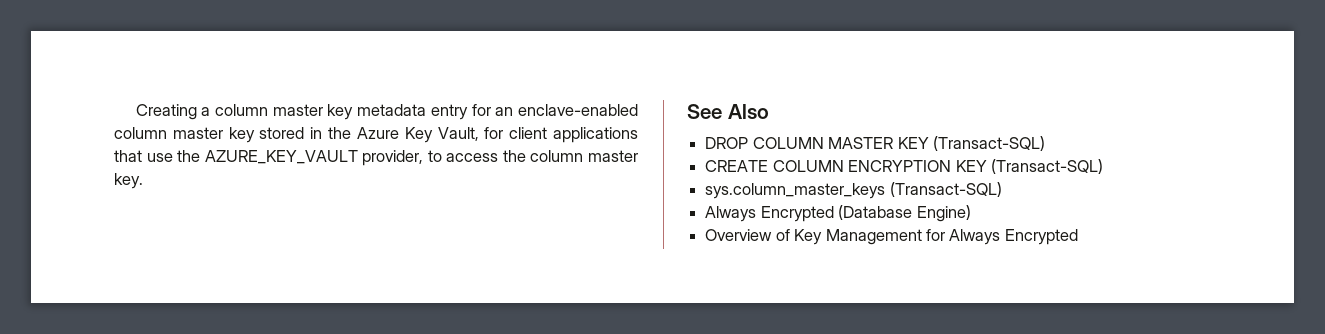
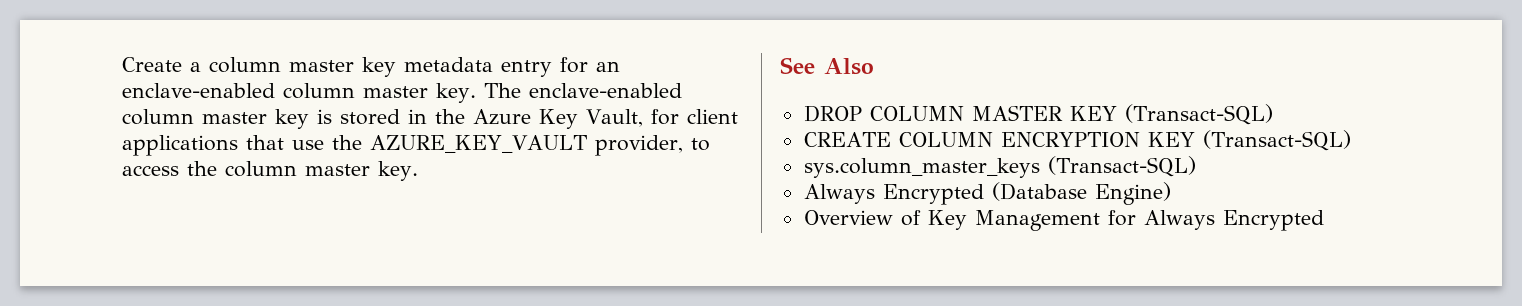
[135,104,197,120] Creating -> [122,57,182,72] Create
[228,127,255,143] key -> [436,83,682,103] [122,109,332,129] key. The enclave-enabled column master key is

